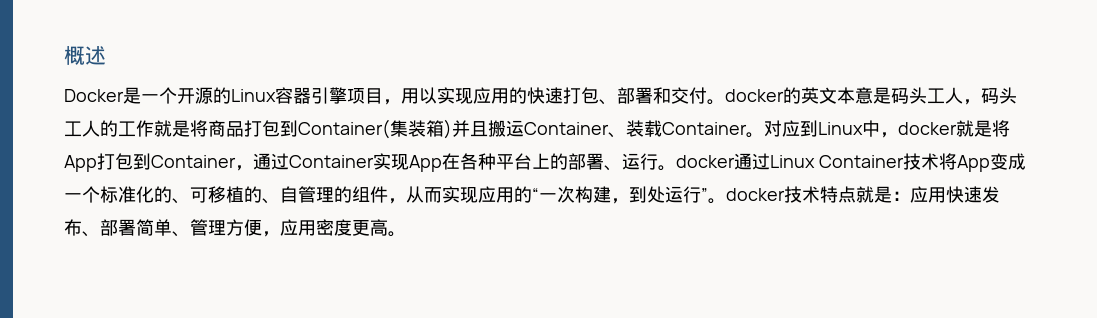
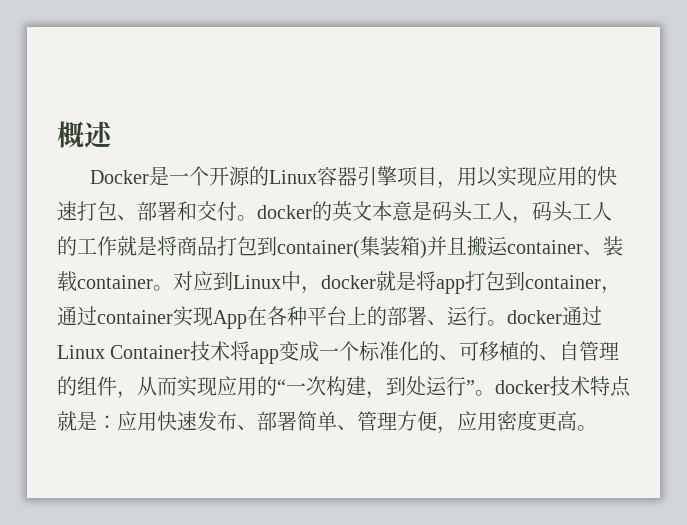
[298,119,390,139] Container( -> [277,240,360,259] container(
[524,120,747,138] Container、装载Container -> [507,236,623,256] [57,271,153,292] container、装载container
[64,153,374,172] App打包到Container，通过Container -> [436,271,621,294] [57,306,173,326] app打包到container，通过container
[956,155,990,172] App -> [250,349,280,364] app

